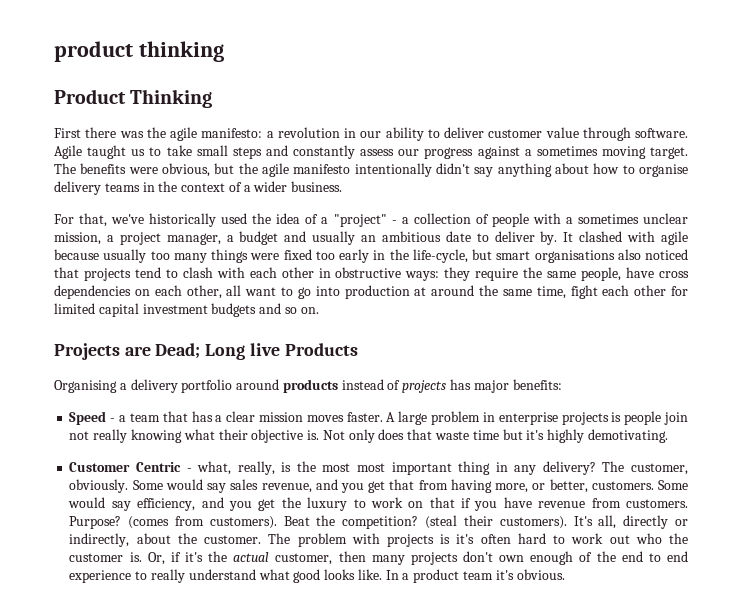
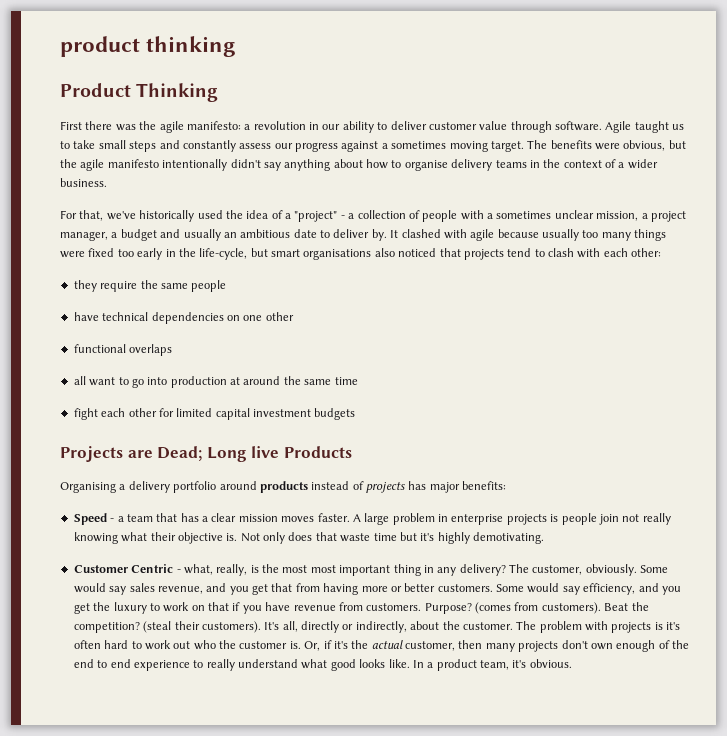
[281,267,690,281] [54,285,222,299] other in obstructive ways: they require the same people, have cross dependencies on each other, -> [631,248,662,257] [73,280,227,292] [73,312,294,324] [73,344,173,356] other: // they require the same people // have technical dependencies on one other // functional overlaps //
[536,286,566,299] time, -> [334,377,358,385] time //
[259,303,319,314] and so on. -> (356, 414) none
[495,479,588,493] more, or better, -> [361,583,436,592] more or better
[462,571,493,580] team -> [480,660,509,670] team,

